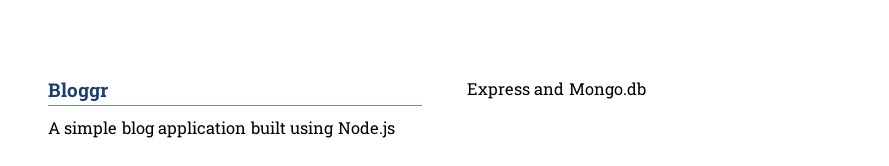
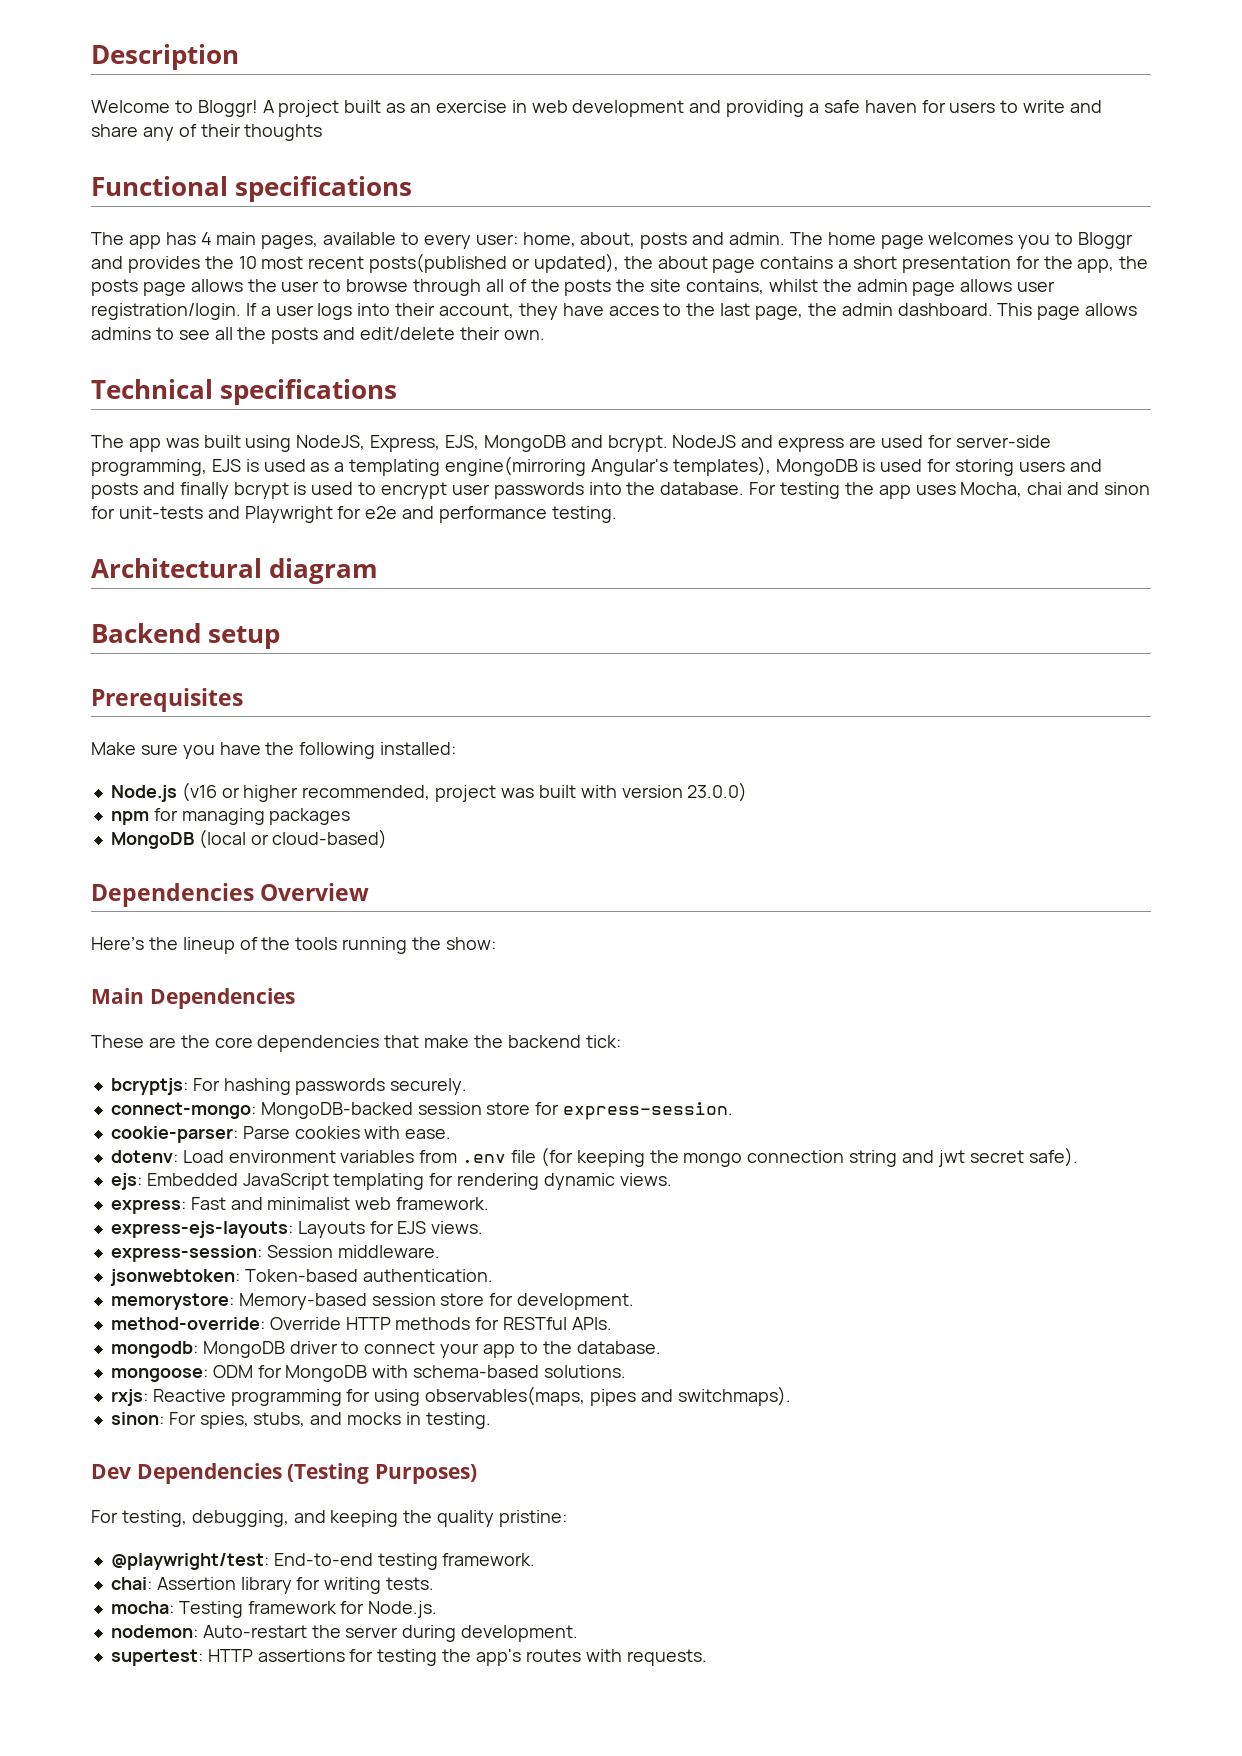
[48,82,108,102] [48,121,395,138] [467,82,646,99] Bloggr // A simple blog application built using Node.js Express and Mongo.db -> [91,44,239,70] [91,100,1103,117] [91,124,323,141] [91,176,413,202] [91,232,1134,249] [91,253,1149,273] [91,279,1056,296] [91,303,1138,320] [91,327,545,344] [91,379,397,405] [91,435,1051,452] [91,456,1102,476] [91,482,1151,499] [91,506,617,523] [91,558,378,584] [91,623,281,649] [91,688,243,712] [91,742,457,759] [110,782,748,802] [110,808,351,825] [110,829,388,849] [91,883,370,907] [91,937,496,954] [91,988,295,1009] [91,1035,621,1052] [110,1078,468,1095] [110,1102,734,1120] [110,1126,452,1143] [110,1147,1078,1167] [110,1173,672,1190] [110,1197,490,1214] [110,1221,484,1238] [110,1245,440,1262] [109,1269,493,1286] [110,1293,635,1310] [110,1317,612,1330] [110,1341,661,1358] [110,1365,626,1382] [110,1386,791,1406] [110,1412,491,1429] [91,1463,477,1484] [91,1510,568,1527] [110,1553,536,1570] [110,1577,435,1594] [110,1601,438,1618] [110,1625,579,1642] [110,1649,707,1666] Description // Welcome to Bloggr! A project built as an exercise in web development and providing a safe haven for users to write and share any of their thoughts // Functional specifications // The app has 4 main pages, available to every user: home, about, posts and admin. The home page welcomes you to Bloggr and provides the 10 most recent posts(published or updated), the about page contains a short presentation for the app, the posts page allows the user to browse through all of the posts the site contains, whilst the admin page allows user registration/login. If a user logs into their account, they have acces to the last page, the admin dashboard. This page allows admins to see all the posts and edit/delete their own. // Technical specifications // The app was built using NodeJS, Express, EJS, MongoDB and bcrypt. NodeJS and express are used for server-side programming, EJS is used as a templating engine(mirroring Angular's templates), MongoDB is used for storing users and posts and finally bcrypt is used to encrypt user passwords into the database. For testing the app uses Mocha, chai and sinon for unit-tests and Playwright for e2e and performance testing. // Architectural diagram // Backend setup // Prerequisites // Make sure you have the following installed: // Node.js (v16 or higher recommended, project was built with version 23.0.0) // npm for managing packages // MongoDB (local or cloud-based) // Dependencies Overview // Here’s the lineup of the tools running the show: // Main Dependencies // These are the core dependencies that make the backend tick: // bcryptjs: For hashing passwords securely. // connect-mongo: MongoDB-backed session store for express-session. // cookie-parser: Parse cookies with ease. // dotenv: Load environment variables from .env file (for keeping the mongo connection string and jwt secret safe). // ejs: Embedded JavaScript templating for rendering dynamic views. // express: Fast and minimalist web framework. // express-ejs-layouts: Layouts for EJS views. // express-session: Session middleware. // jsonwebtoken: Token-based authentication. // memorystore: Memory-based session store for development. // method-override: Override HTTP methods for RESTful APIs. // mongodb: MongoDB driver to connect your app to the database. // mongoose: ODM for MongoDB with schema-based solutions. // rxjs: Reactive programming for using observables(maps, pipes and switchmaps). // sinon: For spies, stubs, and mocks in testing. // Dev Dependencies (Testing Purposes) // For testing, debugging, and keeping the quality pristine: // @playwright/test: End-to-end testing framework. // chai: Assertion library for writing tests. // mocha: Testing framework for Node.js. // nodemon: Auto-restart the server during development. // supertest: HTTP assertions for testing the app's routes with requests.

